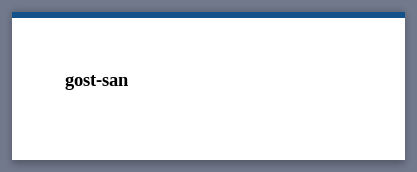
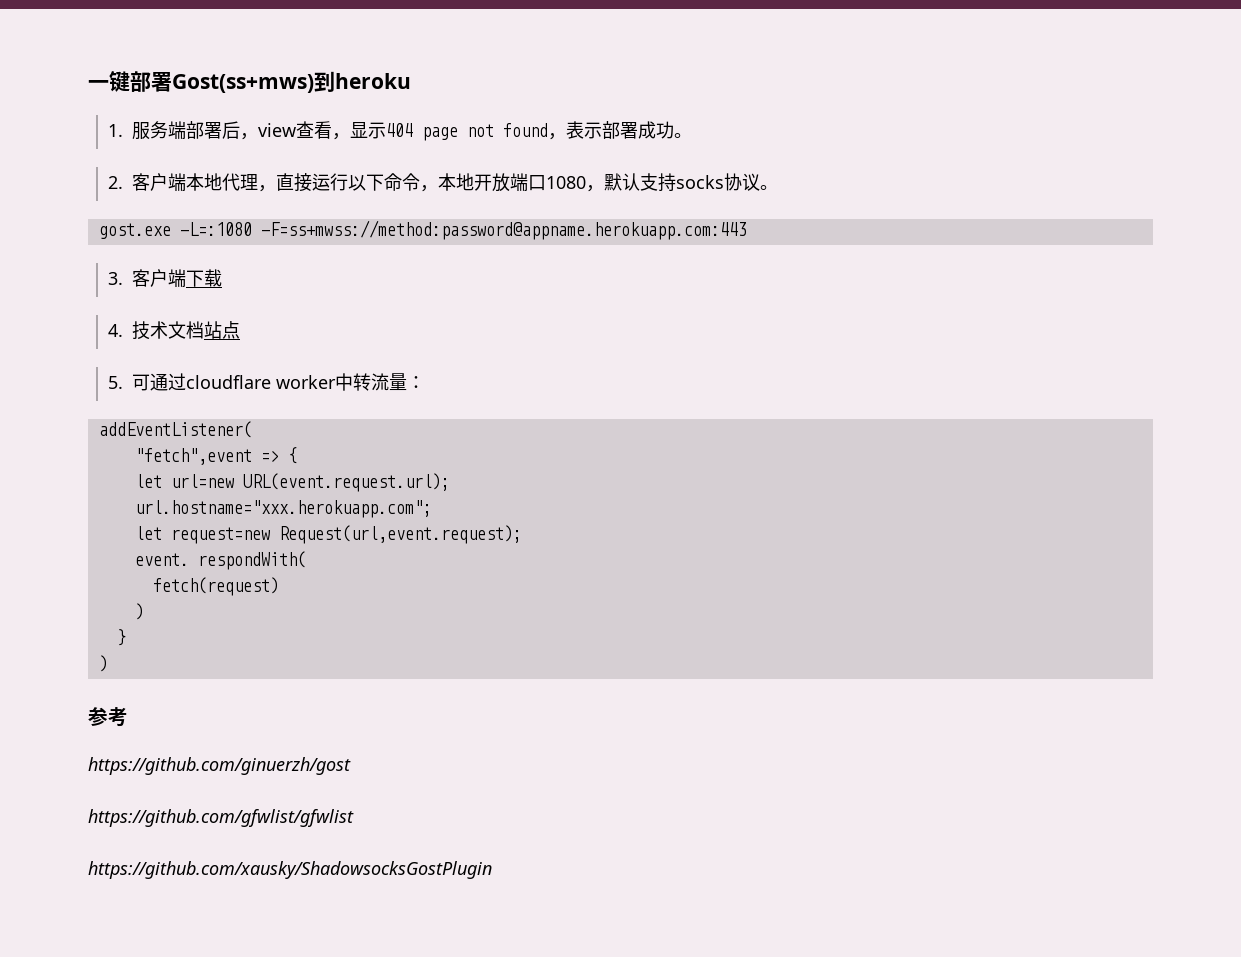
[65,75,129,90] gost-san -> [88,71,411,93] [108,121,693,141] [108,173,779,192] [98,220,747,240] [108,269,223,287] [108,321,241,340] [108,373,426,391] [98,421,252,438] [134,447,297,465] [134,473,450,492] [134,500,432,518] [134,525,522,544] [134,551,306,570] [152,577,279,596] [134,603,144,620] [116,629,126,646] [98,655,108,672] [88,707,128,727] [88,757,351,775] [88,809,354,827] [88,861,492,879] 一键部署Gost(ss+mws)到heroku // 1.服务端部署后，view查看，显示404 page not found，表示部署成功。 // 2.客户端本地代理，直接运行以下命令，本地开放端口1080，默认支持socks协议。 // gost.exe -L=:1080 -F=ss+mwss://method:password@appname.herokuapp.com:443 // 3.客户端下载 // 4.技术文档站点 // 5.可通过cloudflare worker中转流量： // addEventListener( // "fetch",event => { // let url=new URL(event.request.url); // url.hostname="xxx.herokuapp.com"; // let request=new Request(url,event.request); // event. respondWith( // fetch(request) // ) // } // ) // 参考 // https://github.com/ginuerzh/gost // https://github.com/gfwlist/gfwlist // https://github.com/xausky/ShadowsocksGostPlugin

